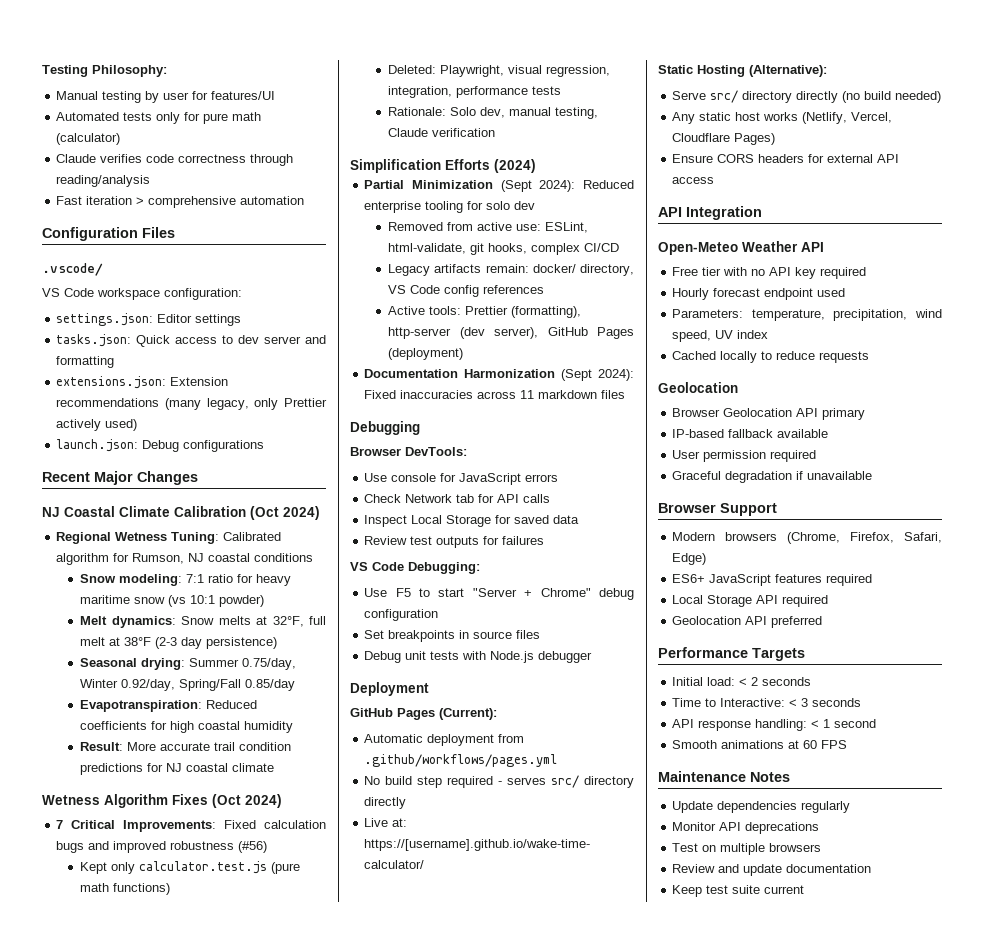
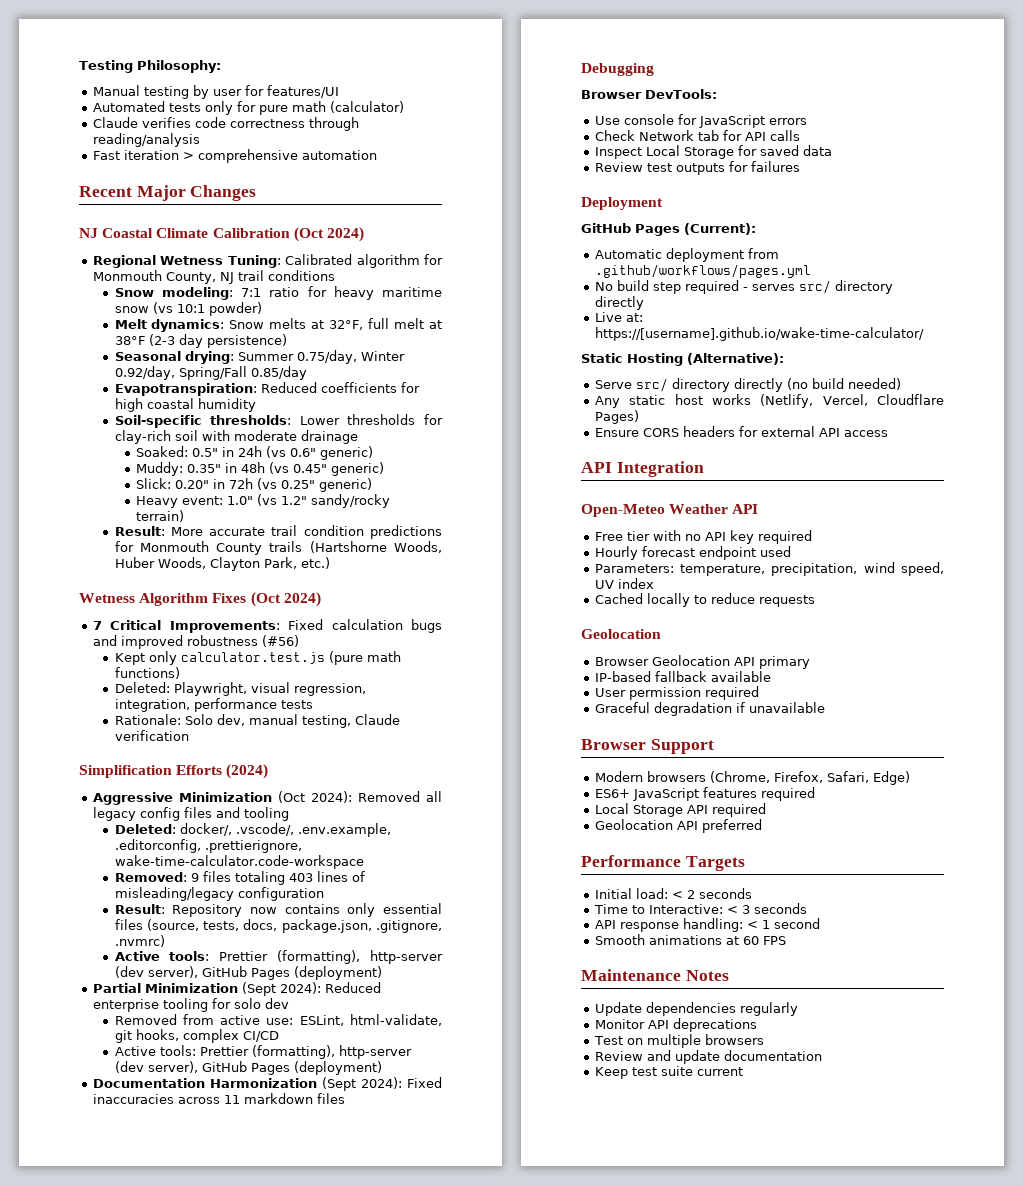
[42,227,175,241] [42,263,103,276] [42,288,242,300] [56,313,242,326] [56,334,326,347] [56,356,115,368] [56,376,229,389] [56,398,327,410] [56,419,138,431] [56,439,265,452] // Configuration Files // .vscode/ // VS Code workspace configuration: // settings.json: Editor settings // tasks.json: Quick access to dev server and formatting // extensions.json: Extension recommendations (many legacy, only Prettier actively used) // launch.json: Debug configurations -> (377, 155) none
[132,553,251,564] Rumson, NJ coastal -> [92,270,264,284] Monmouth County, NJ trail
(294, 727) none -> [114,414,443,428] [114,430,358,444] [136,446,374,460] [136,462,385,476] [136,478,373,492] [136,494,391,508] [136,510,185,522] // Soil-specific thresholds: Lower thresholds for clay-rich soil with moderate drainage // Soaked: 0.5" in 24h (vs 0.6" generic) // Muddy: 0.35" in 48h (vs 0.45" generic) // Slick: 0.20" in 72h (vs 0.25" generic) // Heavy event: 1.0" (vs 1.2" sandy/rocky terrain)
[166,763,275,772] NJ coastal climate -> [139,541,442,555] [114,557,330,571] Monmouth County trails (Hartshorne Woods, Huber Woods, Clayton Park, etc.)
(536, 166) none -> [92,791,443,805] [92,807,289,821] [114,823,391,837] [114,839,302,853] [114,855,364,869] [114,871,365,885] [114,887,324,901] [114,903,443,917] [114,919,442,933] [114,935,165,947] [114,950,443,964] [114,966,382,980] // Aggressive Minimization (Oct 2024): Removed all legacy config files and tooling // Deleted: docker/, .vscode/, .env.example, .editorconfig, .prettierignore, wake-time-calculator.code-workspace // Removed: 9 files totaling 403 lines of misleading/legacy configuration // Result: Repository now contains only essential files (source, tests, docs, package.json, .gitignore, .nvmrc) // Active tools: Prettier (formatting), http-server (dev server), GitHub Pages (deployment)
[388,264,634,276] [388,285,545,297] // Legacy artifacts remain: docker/ directory, VS Code config references -> (279, 1036) none
[350,562,480,574] [364,588,634,600] [364,609,439,621] [364,630,541,642] [364,651,593,663] // VS Code Debugging: // Use F5 to start "Server + Chrome" debug configuration // Set breakpoints in source files // Debug unit tests with Node.js debugger -> (800, 166) none

